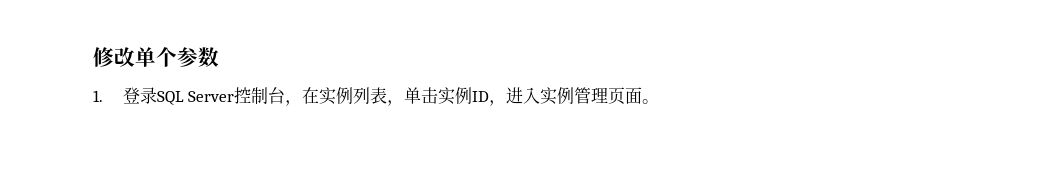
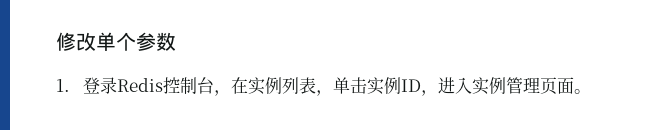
[156,91,235,105] SQL Server -> [116,78,163,92] Redis

